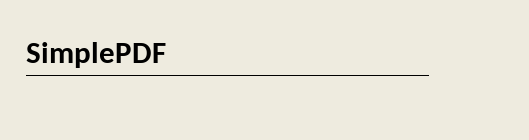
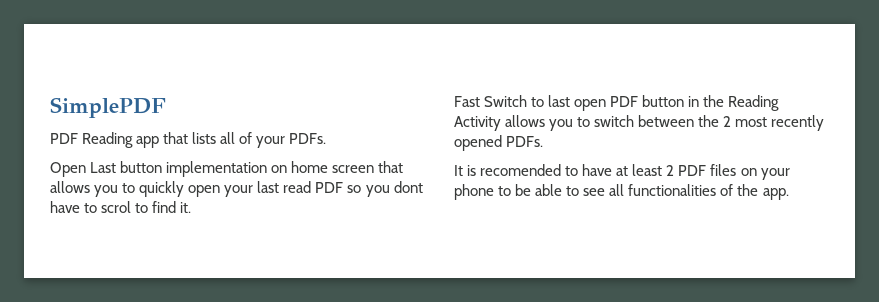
(166, 55) none -> [50,132,327,148] [50,161,404,177] [50,181,423,197] [50,201,192,213] [454,95,780,111] [454,115,825,131] [454,135,544,151] [454,164,790,180] [454,184,789,200] // PDF Reading app that lists all of your PDFs. // Open Last button implementation on home screen that allows you to quickly open your last read PDF so you dont have to scrol to find it. // Fast Switch to last open PDF button in the Reading Activity allows you to switch between the 2 most recently opened PDFs. // It is recomended to have at least 2 PDF files on your phone to be able to see all functionalities of the app.

